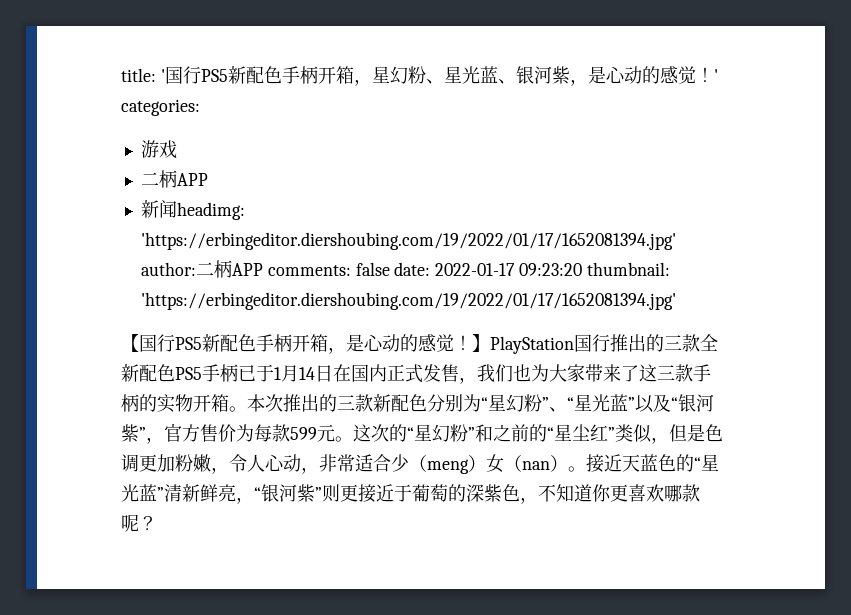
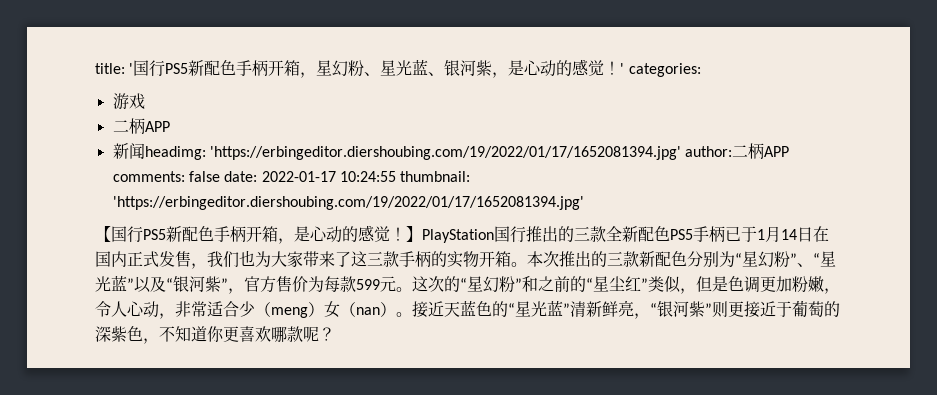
[519,263,583,276] 09:23:20 -> [339,171,396,182] 10:24:55

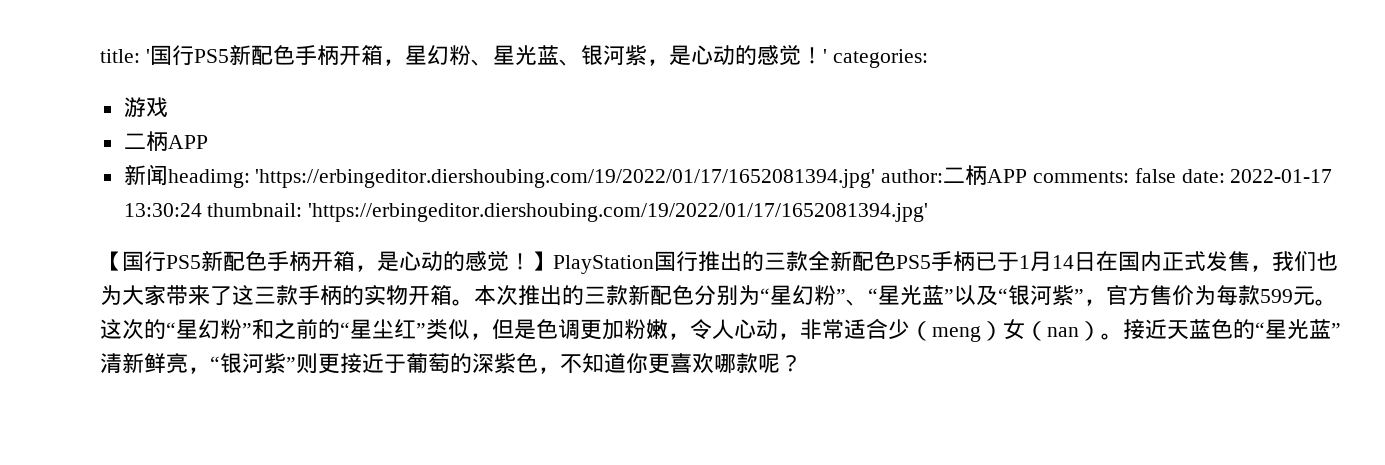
[339,171,396,182] 10:24:55 -> [123,203,202,217] 13:30:24

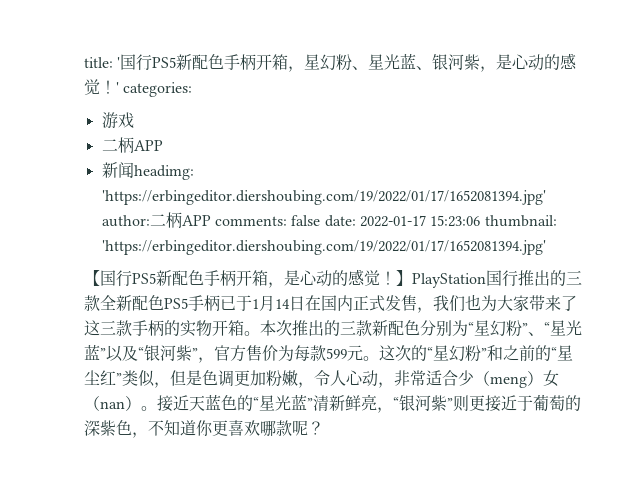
[123,203,202,217] 13:30:24 -> [430,215,481,227] 15:23:06

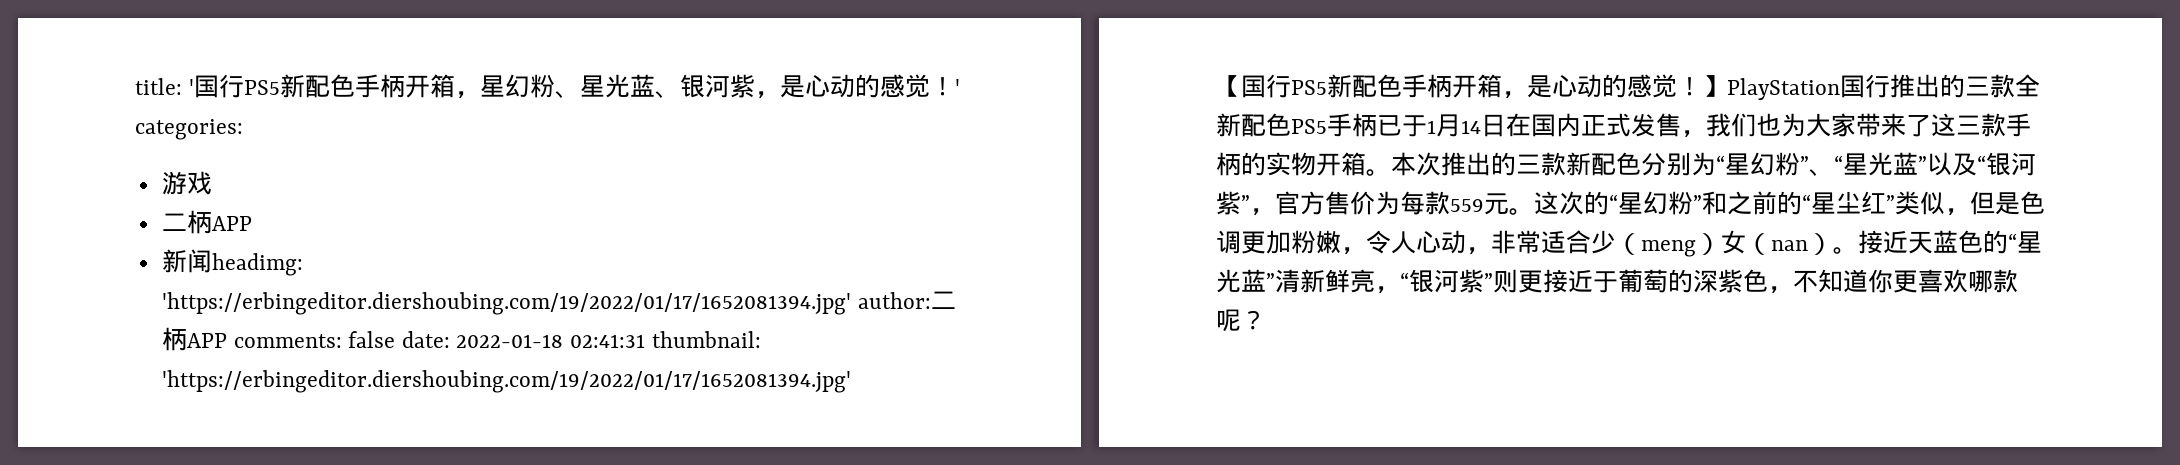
[359,215,481,227] 2022-01-17 15:23:06 -> [456,334,646,348] 2022-01-18 02:41:31
[326,348,347,359] 599 -> [1450,199,1484,212] 559

